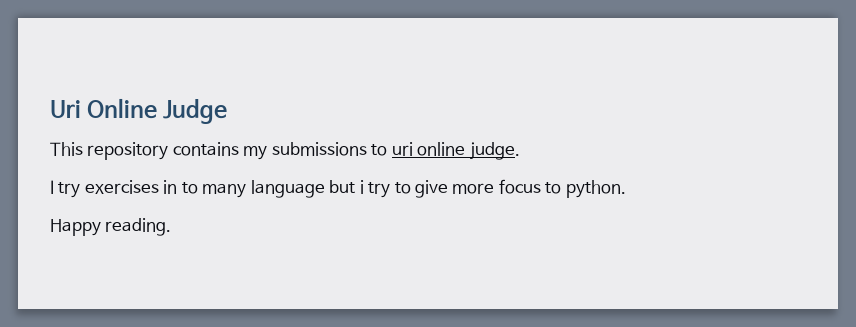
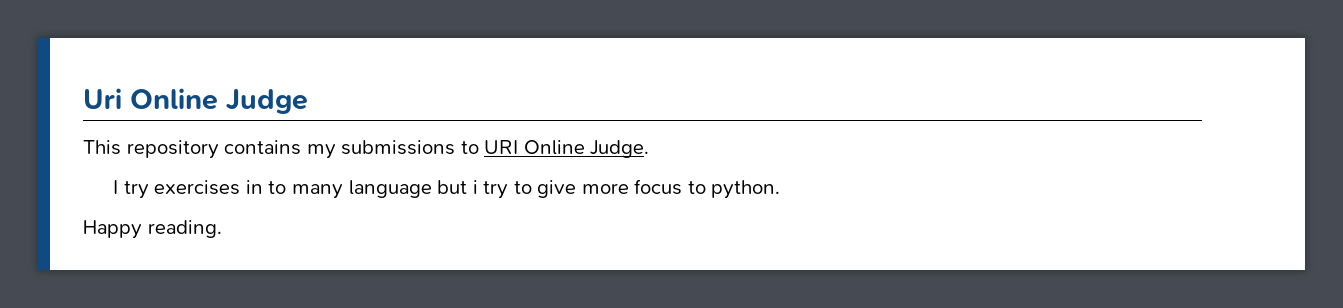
[391,142,520,160] uri online judge. -> [484,140,650,158] URI Online Judge.

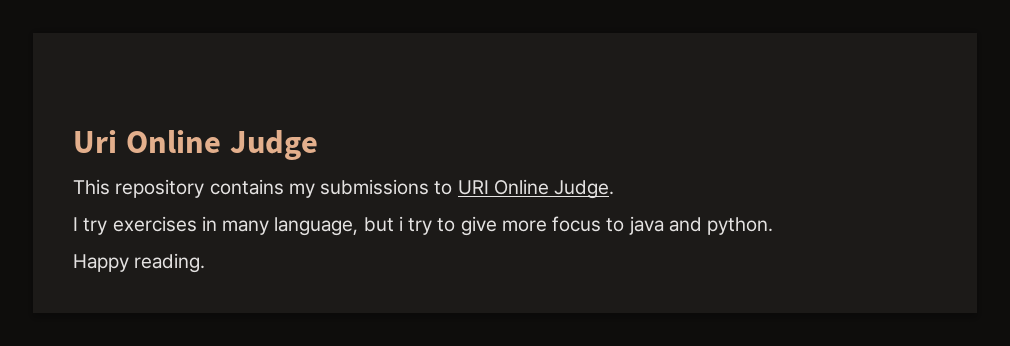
[268,180,432,199] to many language -> [222,217,359,236] many language,
(706, 187) none -> [628,216,702,235] java and

